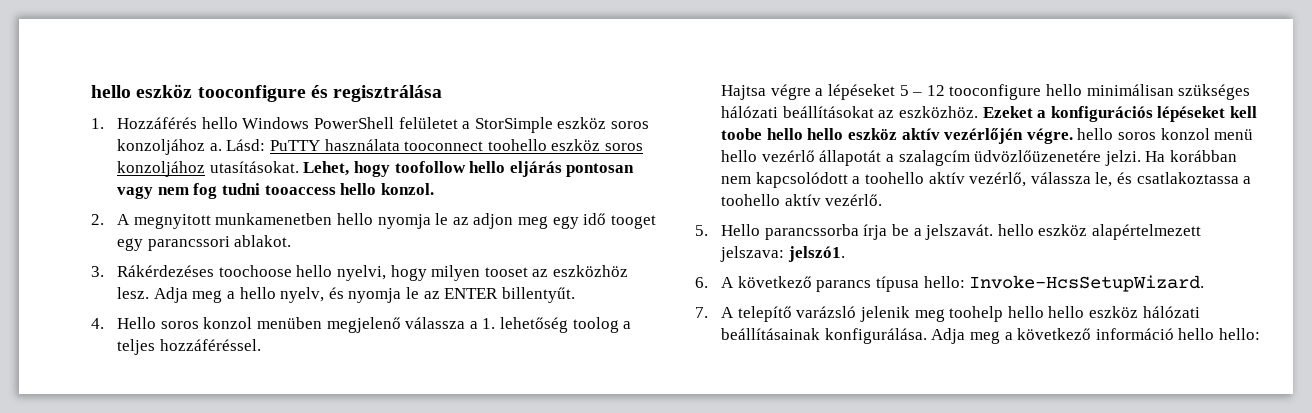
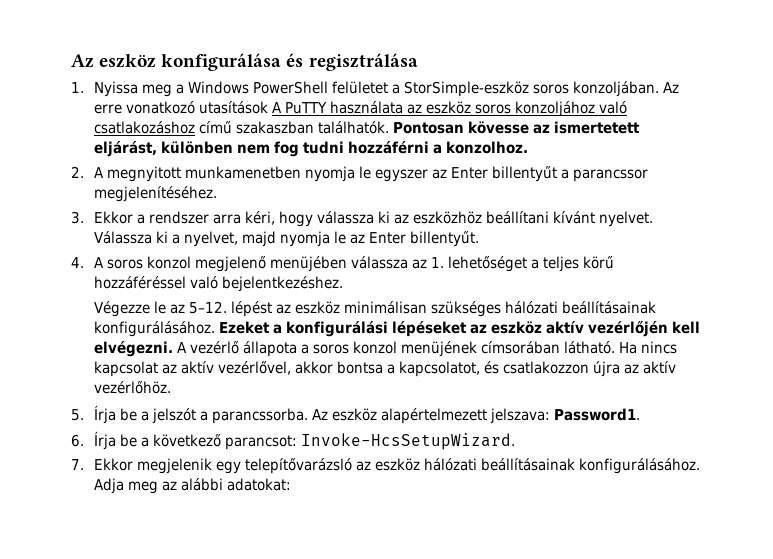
[91,84,306,102] hello eszköz tooconfigure -> [71,53,282,71] Az eszköz konfigurálása
[117,117,238,129] Hozzáférés hello -> [93,81,184,97] Nyissa meg a
[474,117,649,133] [117,139,643,155] [117,161,635,177] [117,183,434,199] [91,213,656,229] [117,235,292,251] [91,265,628,281] [117,287,499,303] StorSimple eszköz soros konzoljához a. Lásd: PuTTY használata tooconnect toohello eszköz soros konzoljához utasításokat. Lehet, hogy toofollow hello eljárás pontosan vagy nem fog tudni tooaccess hello konzol. // 2. A megnyitott munkamenetben hello nyomja le az adjon meg egy idő tooget egy parancssori ablakot. // 3. Rákérdezéses toochoose hello nyelvi, hogy milyen tooset az eszközhöz lesz. Adja meg a hello nyelv, és nyomja le az ENTER -> [404,81,680,97] [93,101,628,117] [93,121,641,134] [93,141,529,157] [71,166,649,182] [93,186,217,202] [71,211,654,227] [93,231,407,247] StorSimple-eszköz soros konzoljában. Az erre vonatkozó utasítások A PuTTY használata az eszköz soros konzoljához való csatlakozáshoz című szakaszban találhatók. Pontosan kövesse az ismertetett eljárást, különben nem fog tudni hozzáférni a konzolhoz. // 2. A megnyitott munkamenetben nyomja le egyszer az Enter billentyűt a parancssor megjelenítéséhez. // 3. Ekkor a rendszer arra kéri, hogy válassza ki az eszközhöz beállítani kívánt nyelvet. Válassza ki a nyelvet, majd nyomja le az Enter
[117,317,632,333] [117,339,261,355] [721,84,1251,100] [721,106,1257,122] [721,128,1254,144] [721,150,1237,166] [721,172,1252,188] [721,194,883,206] [695,224,1034,240] Hello soros konzol menüben megjelenő válassza a 1. lehetőség toolog a teljes hozzáféréssel. // Hajtsa végre a lépéseket 5 – 12 tooconfigure hello minimálisan szükséges hálózati beállításokat az eszközhöz. Ezeket a konfigurációs lépéseket kell toobe hello hello eszköz aktív vezérlőjén végre. hello soros konzol menü hello vezérlő állapotát a szalagcím üdvözlőüzenetére jelzi. Ha korábban nem kapcsolódott a toohello aktív vezérlő, válassza le, és csatlakoztassa a toohello aktív vezérlő. // 5. Hello parancssorba írja be a jelszavát. hello -> [93,256,615,272] [93,276,343,292] [93,301,657,317] [93,321,701,337] [93,341,678,357] [93,361,677,377] [93,381,171,394] [71,405,329,424] A soros konzol megjelenő menüjében válassza az 1. lehetőséget a teljes körű hozzáféréssel való bejelentkezéshez. // Végezze le az 5–12. lépést az eszköz minimálisan szükséges hálózati beállításainak konfigurálásához. Ezeket a konfigurálási lépéseket az eszköz aktív vezérlőjén kell elvégezni. A vezérlő állapota a soros konzol menüjének címsorában látható. Ha nincs kapcsolat az aktív vezérlővel, akkor bontsa a kapcsolatot, és csatlakozzon újra az aktív vezérlőhöz. // 5. Írja be a jelszót a parancssorba. Az
[787,246,845,262] jelszó1. -> [554,408,641,421] Password1.
[721,275,1205,292] [695,306,1085,322] A következő parancs típusa hello: Invoke-HcsSetupWizard. // 7. A telepítő varázsló jelenik meg toohelp hello hello -> [93,431,516,450] [71,458,372,474] Írja be a következő parancsot: Invoke-HcsSetupWizard. // 7. Ekkor megjelenik egy telepítővarázsló az
[824,328,1260,344] konfigurálása. Adja meg a következő információ hello hello: -> [579,458,701,474] [93,478,292,494] konfigurálásához. Adja meg az alábbi adatokat:

